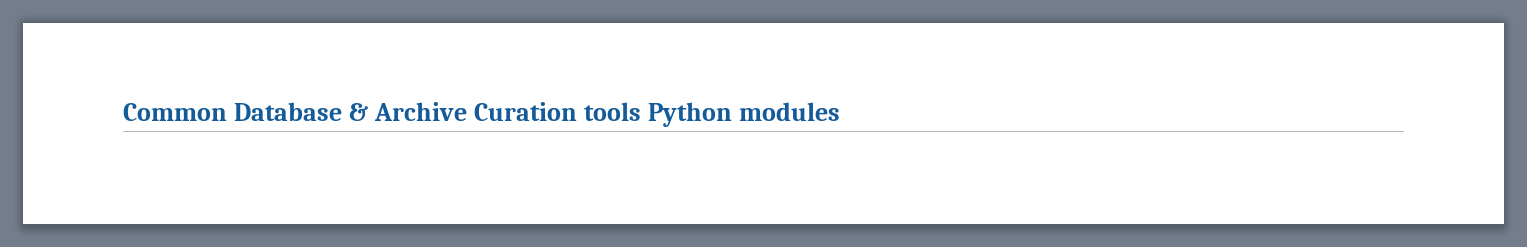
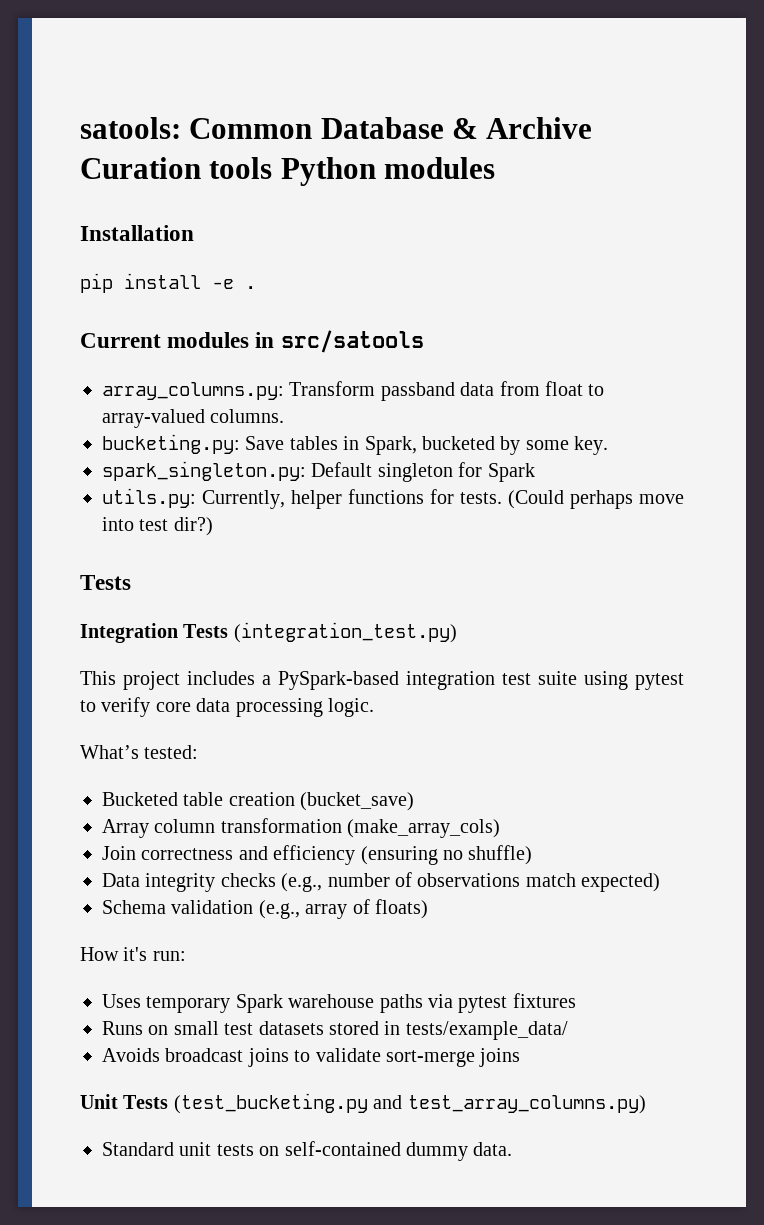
(123, 112) none -> [80,117,181,139] satools:
(841, 111) none -> [80,225,194,241] [80,273,256,293] [80,330,424,353] [102,381,605,401] [102,409,285,428] [102,434,609,455] [102,461,535,482] [102,488,684,509] [102,517,213,536] [80,575,131,590] [80,622,457,643] [80,671,684,690] [80,697,374,717] [80,745,199,759] [102,792,415,811] [102,818,501,838] [102,845,533,865] [102,872,661,892] [102,899,428,919] [80,947,186,961] [102,993,576,1013] [102,1021,568,1040] [102,1048,521,1067] [80,1093,646,1114] [102,1141,513,1161] // Installation // pip install -e . // Current modules in src/satools // array_columns.py: Transform passband data from float to array-valued columns. // bucketing.py: Save tables in Spark, bucketed by some key. // spark_singleton.py: Default singleton for Spark // utils.py: Currently, helper functions for tests. (Could perhaps move into test dir?) // Tests // Integration Tests (integration_test.py) // This project includes a PySpark-based integration test suite using pytest to verify core data processing logic. // What’s tested: // Bucketed table creation (bucket_save) // Array column transformation (make_array_cols) // Join correctness and efficiency (ensuring no shuffle) // Data integrity checks (e.g., number of observations match expected) // Schema validation (e.g., array of floats) // How it's run: // Uses temporary Spark warehouse paths via pytest fixtures // Runs on small test datasets stored in tests/example_data/ // Avoids broadcast joins to validate sort-merge joins // Unit Tests (test_bucketing.py and test_array_columns.py) // Standard unit tests on self-contained dummy data.

